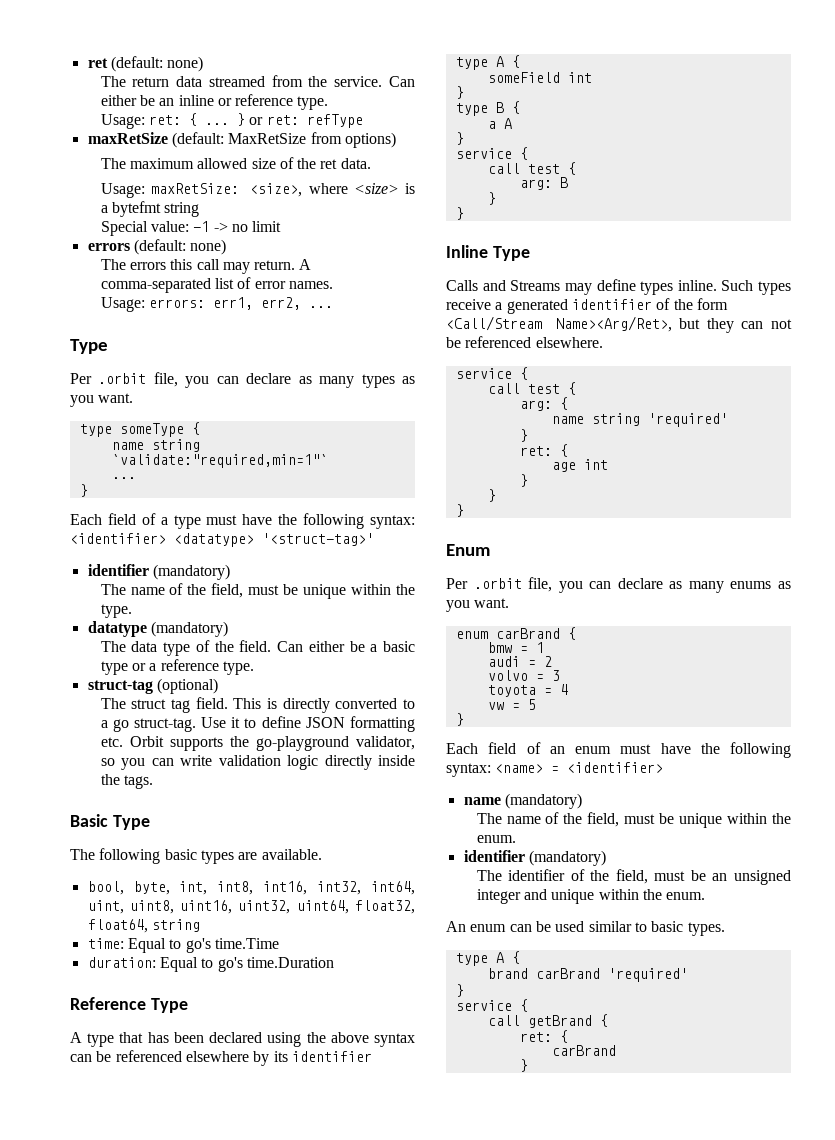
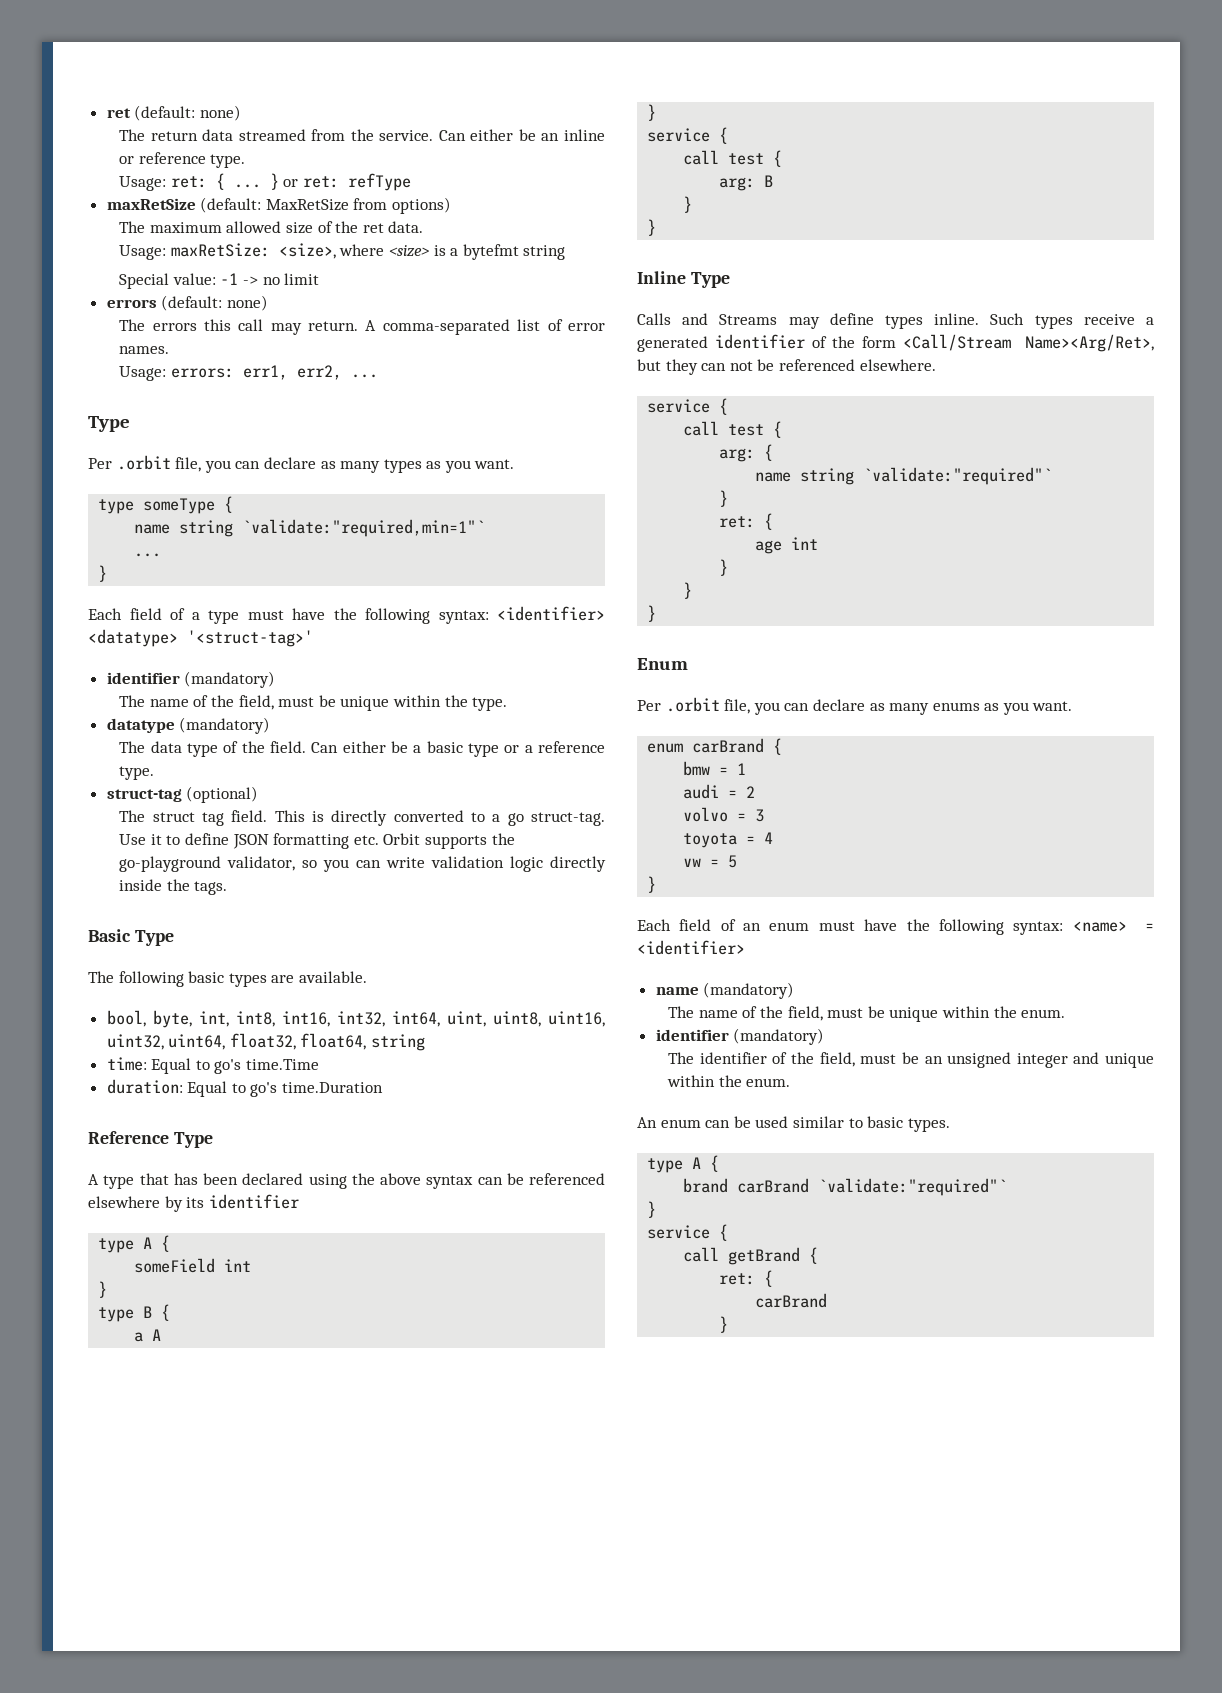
[647,413,728,427] 'required' -> [863,467,1053,485] `validate:"required"`
[607,968,688,982] 'required' -> [818,1178,1008,1196] `validate:"required"`

